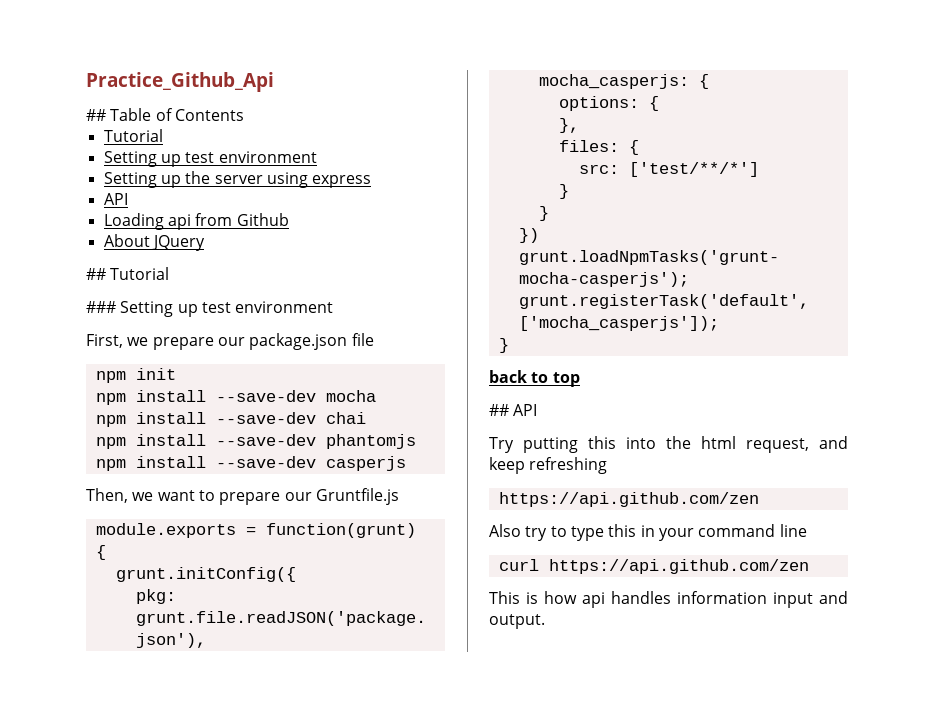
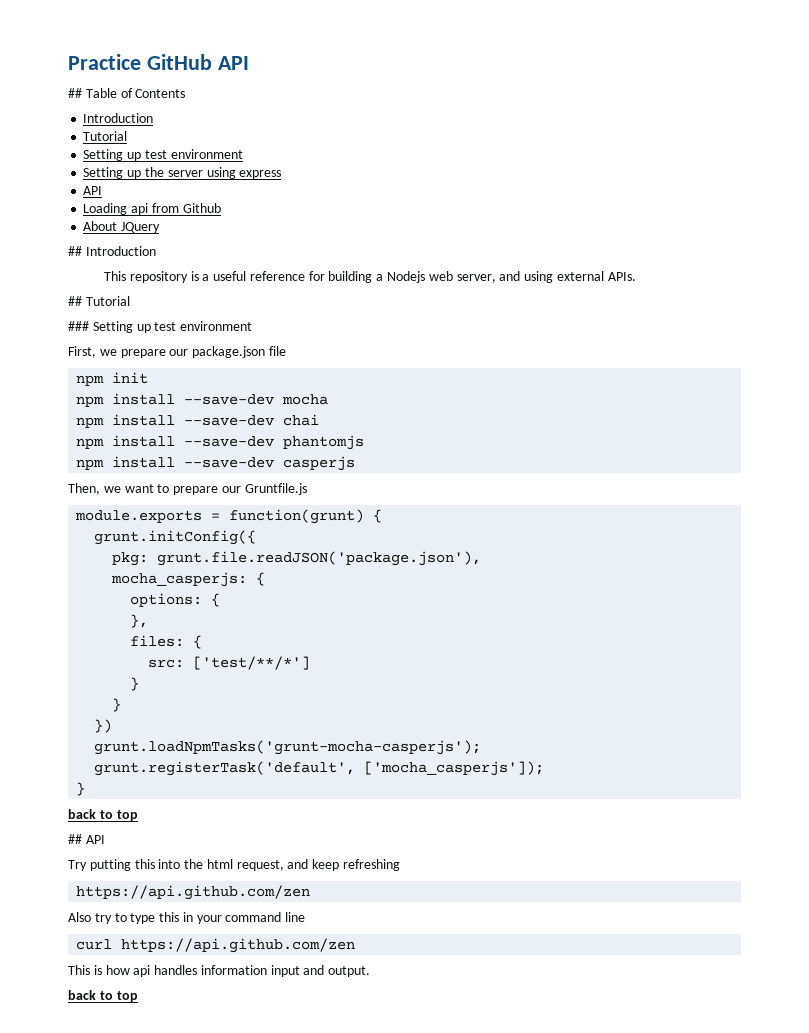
[86,72,274,92] Practice_Github_Api -> [68,54,249,70] Practice GitHub API
(244, 115) none -> [83,113,154,123] // Introduction
(205, 243) none -> [68,246,156,256] [103,271,636,283] // ## Introduction // This repository is a useful reference for building a Nodejs web server, and using external APIs.
(545, 621) none -> [68,990,138,1002] // back to top

